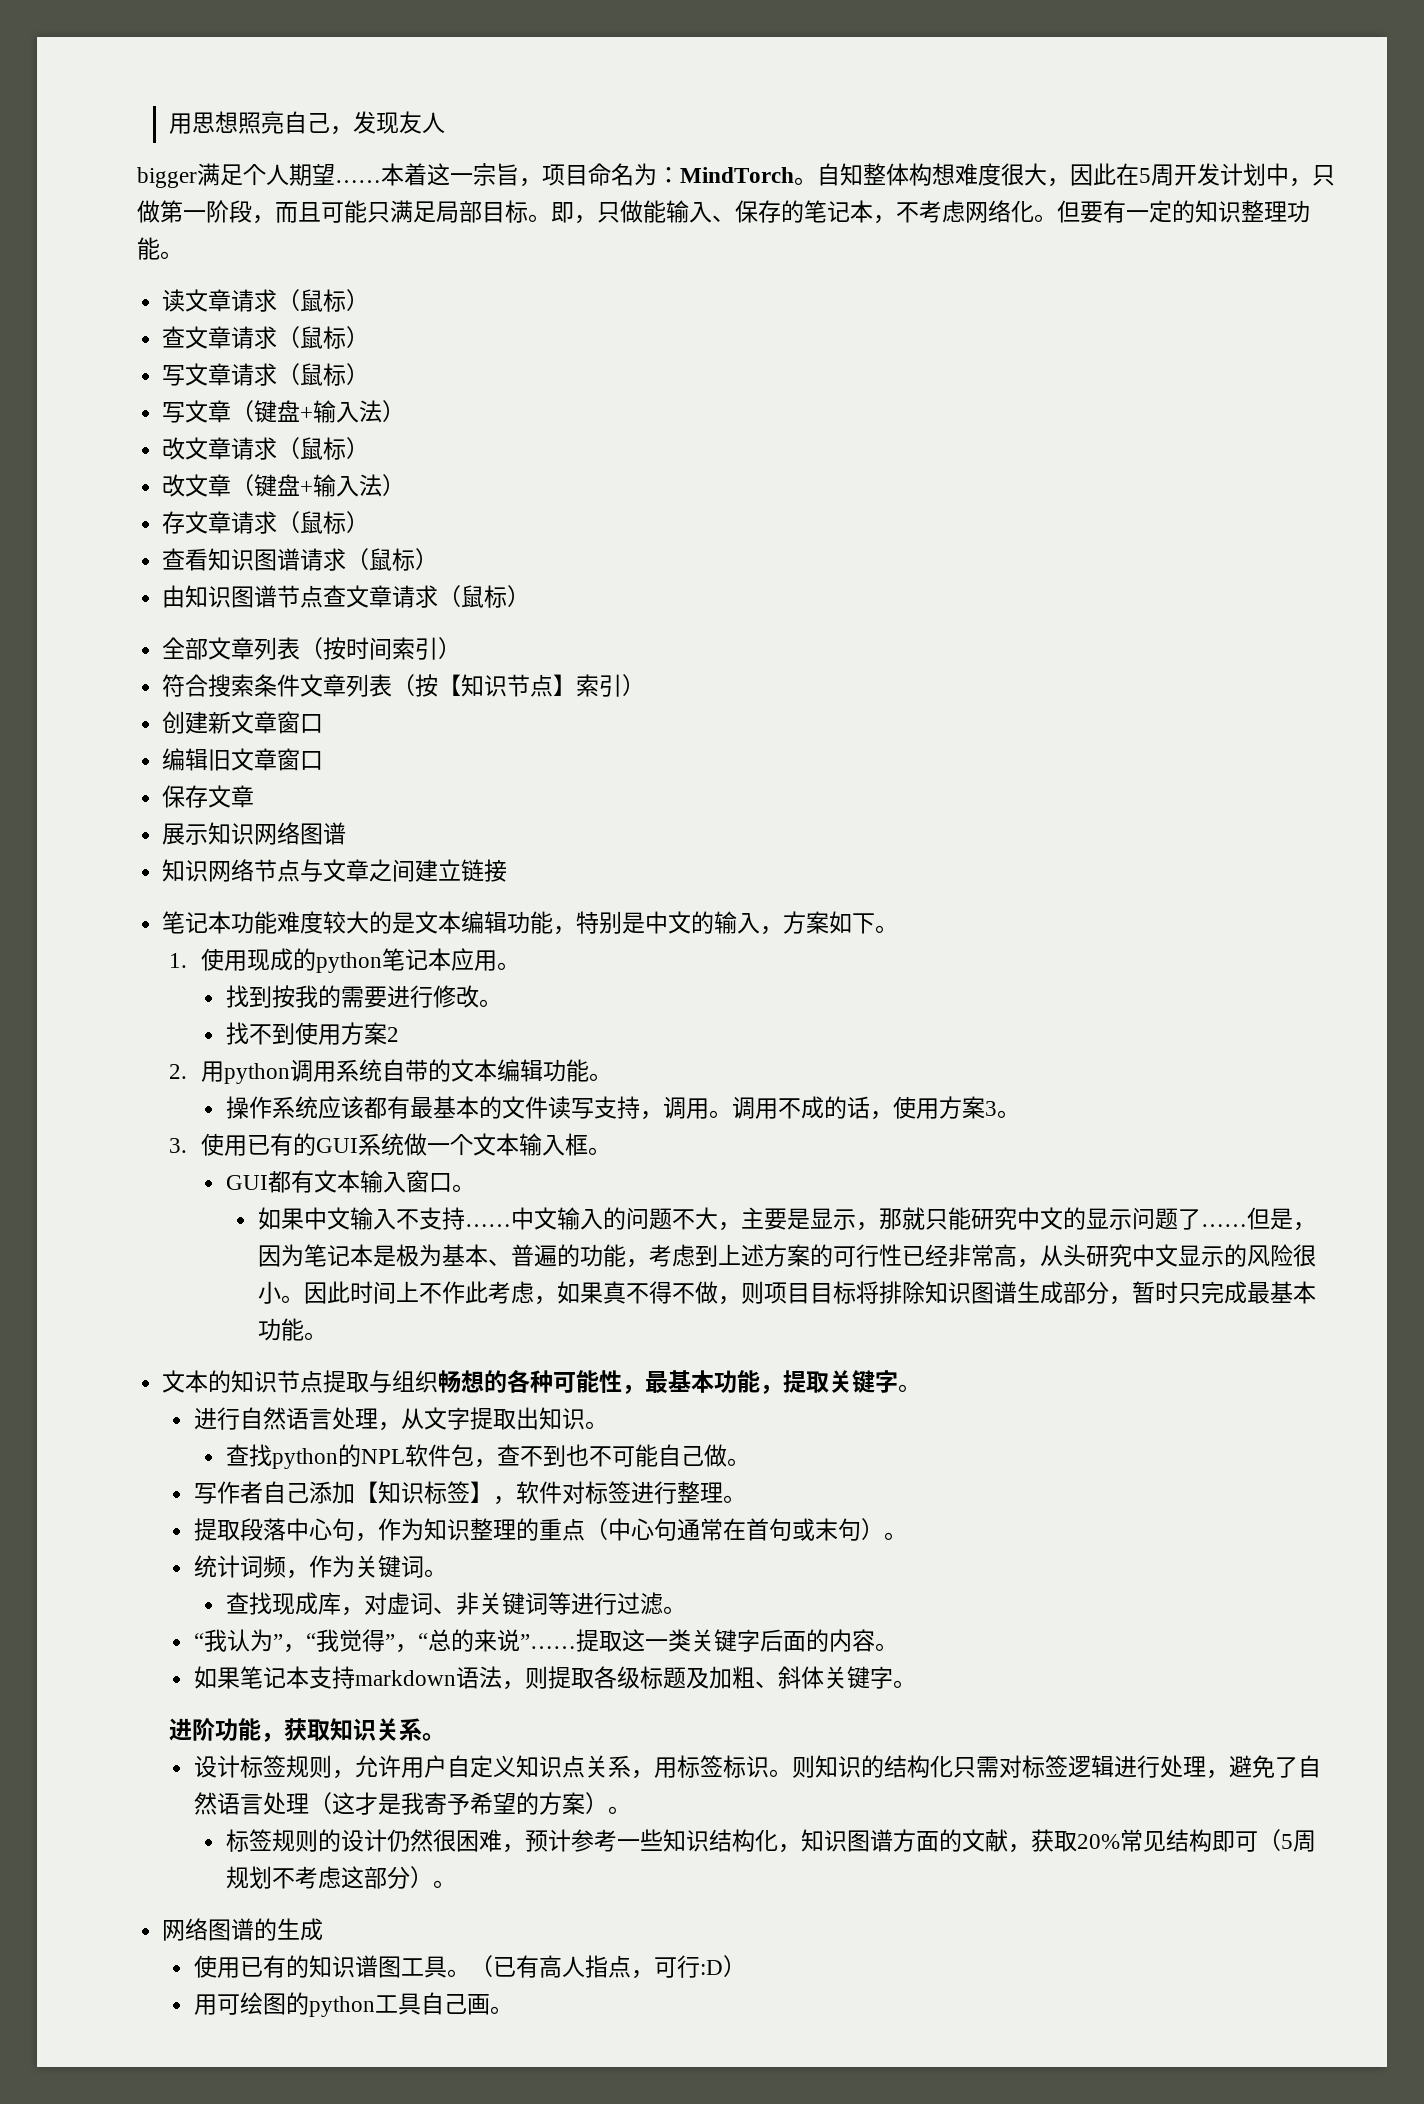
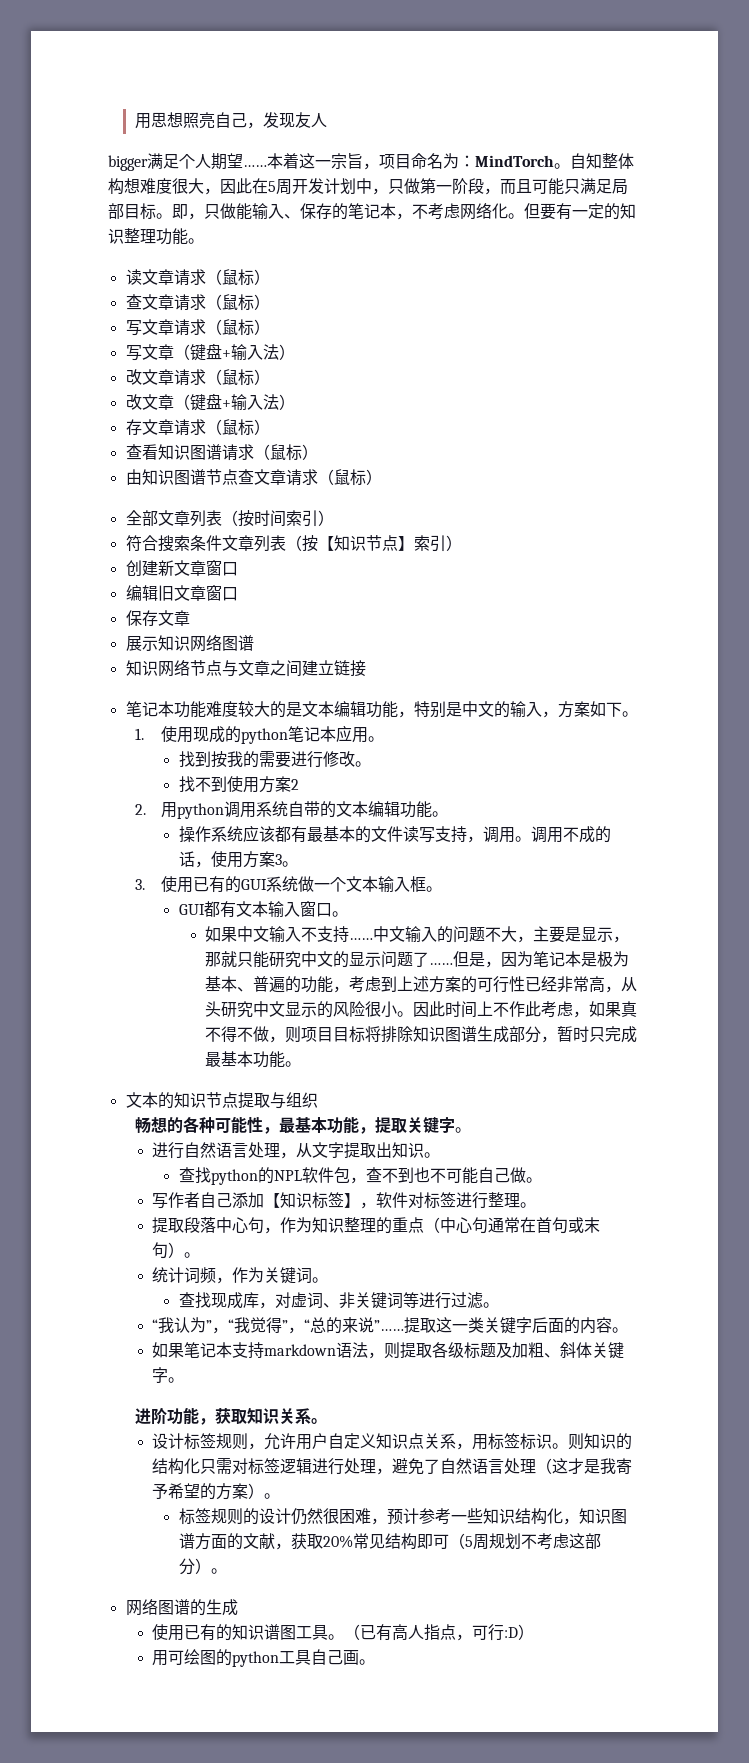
(439, 1381) none -> (318, 1100) //

